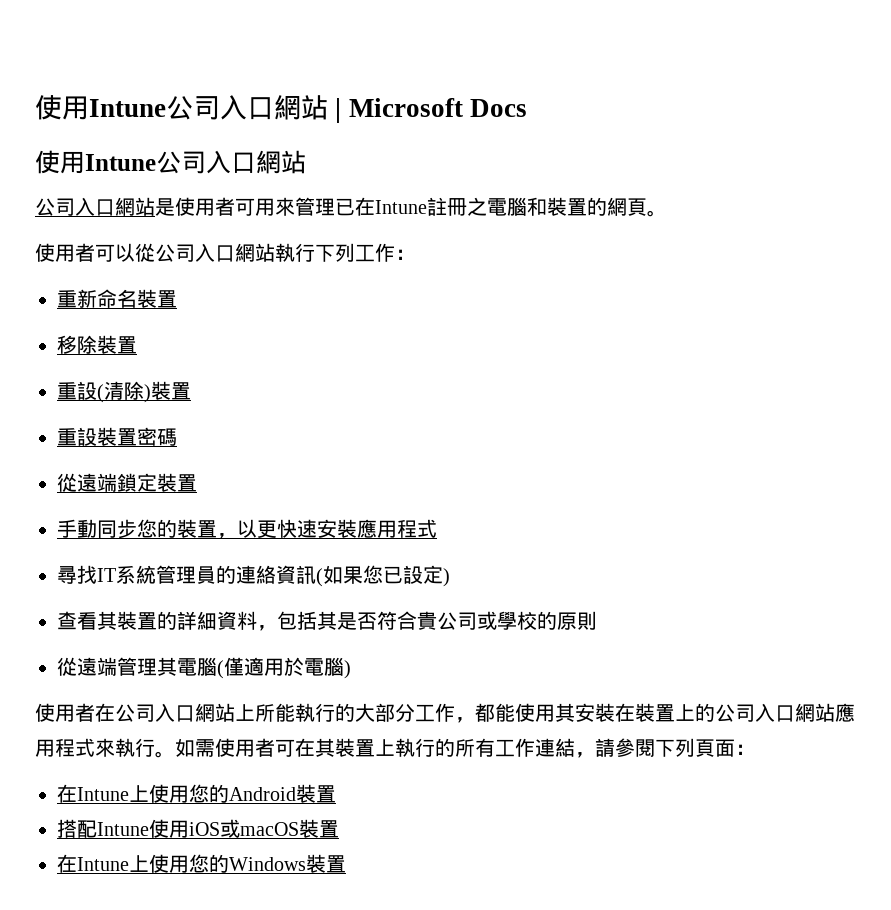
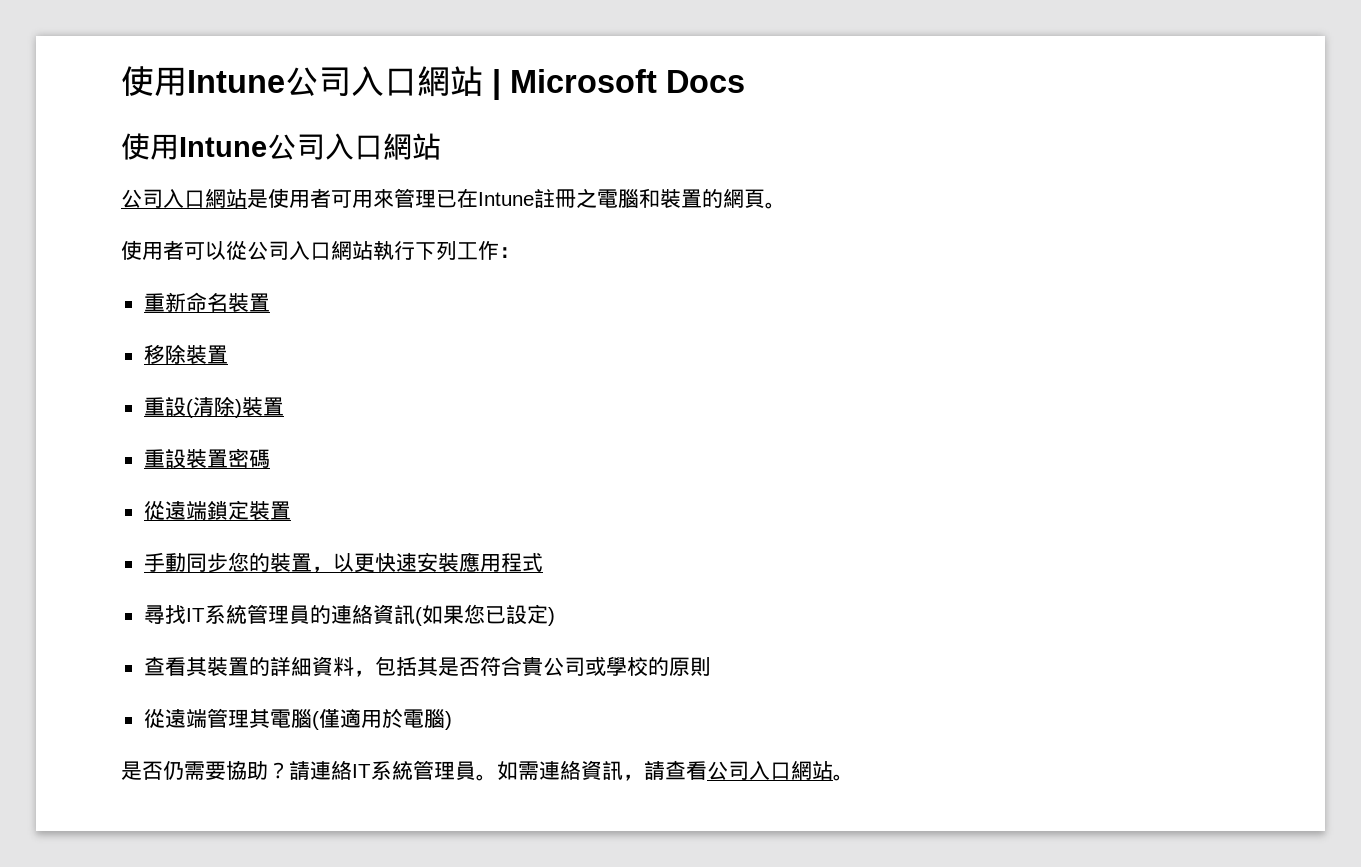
[35,703,855,723] [35,738,755,758] [57,784,336,803] [57,819,339,838] [57,854,346,873] 使用者在公司入口網站上所能執行的大部分工作，都能使用其安裝在裝置上的公司入口網站應用程式來執行。如需使用者可在其裝置上執行的所有工作連結，請參閱下列頁面： // 在Intune上使用您的Android裝置 // 搭配Intune使用iOS或macOS裝置 // 在Intune上使用您的Windows裝置 -> [121,760,854,781] 是否仍需要協助？請連絡IT系統管理員。如需連絡資訊，請查看公司入口網站。

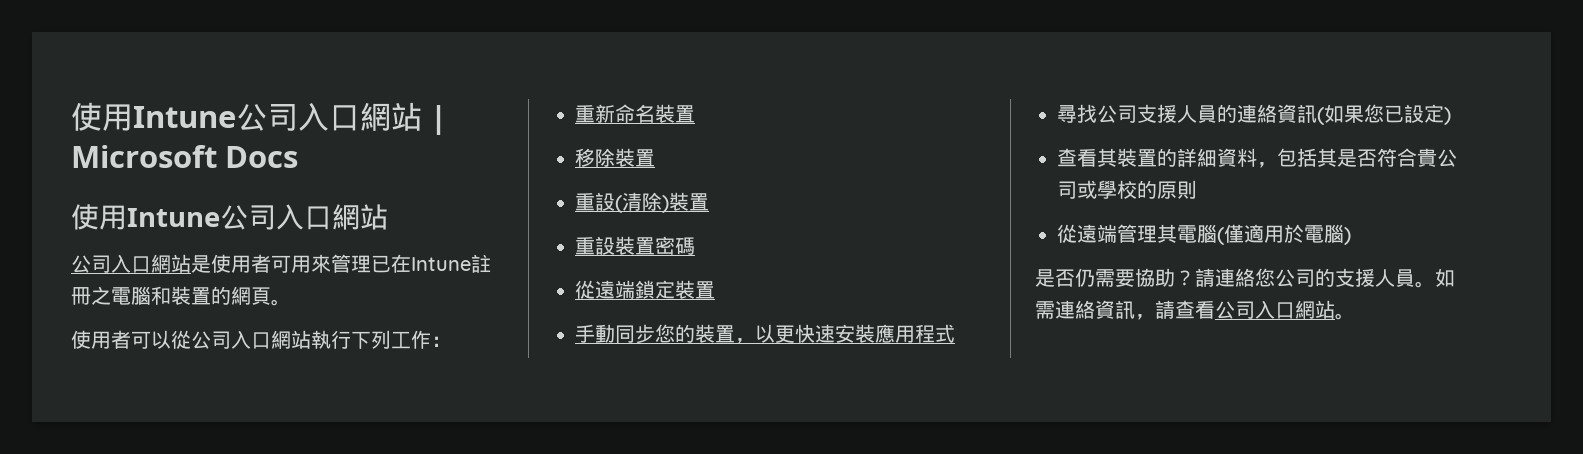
[185,604,289,624] IT系統管理 -> [1097,104,1197,123] 公司支援人
[352,760,455,780] IT系統管理 -> [1255,268,1395,287] 您公司的支援人

